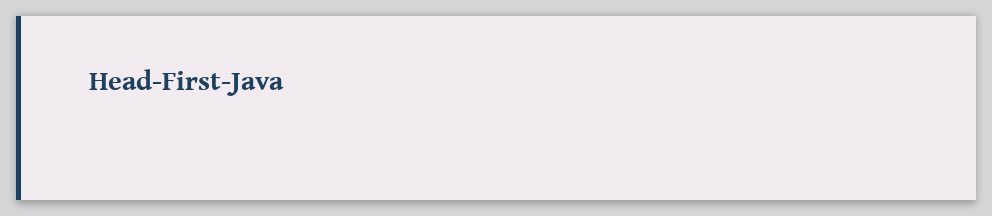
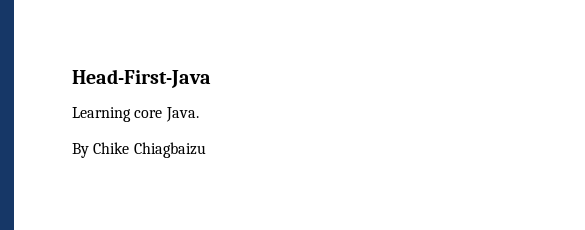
(284, 82) none -> [72,107,199,122] [72,142,206,158] // Learning core Java. // By Chike Chiagbaizu

